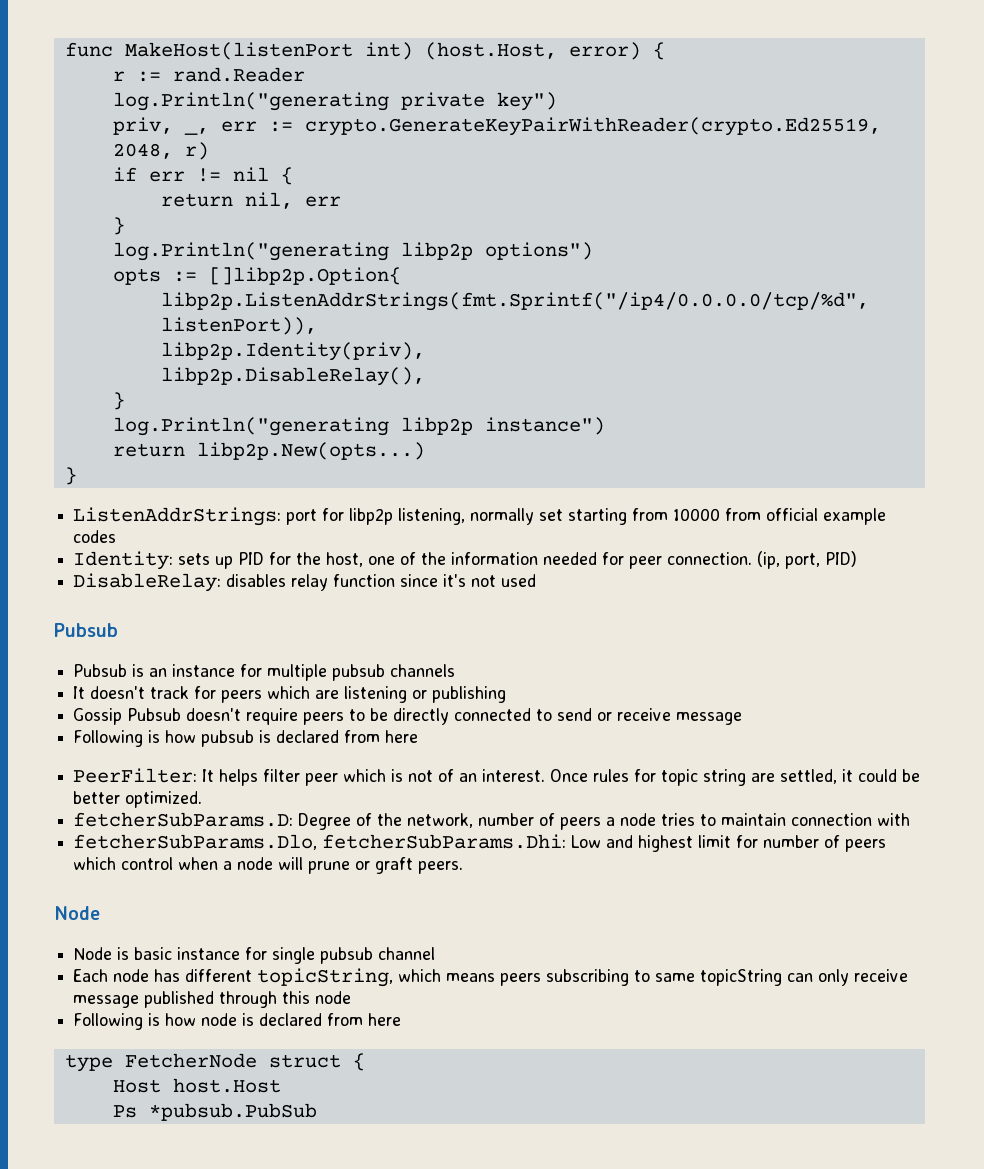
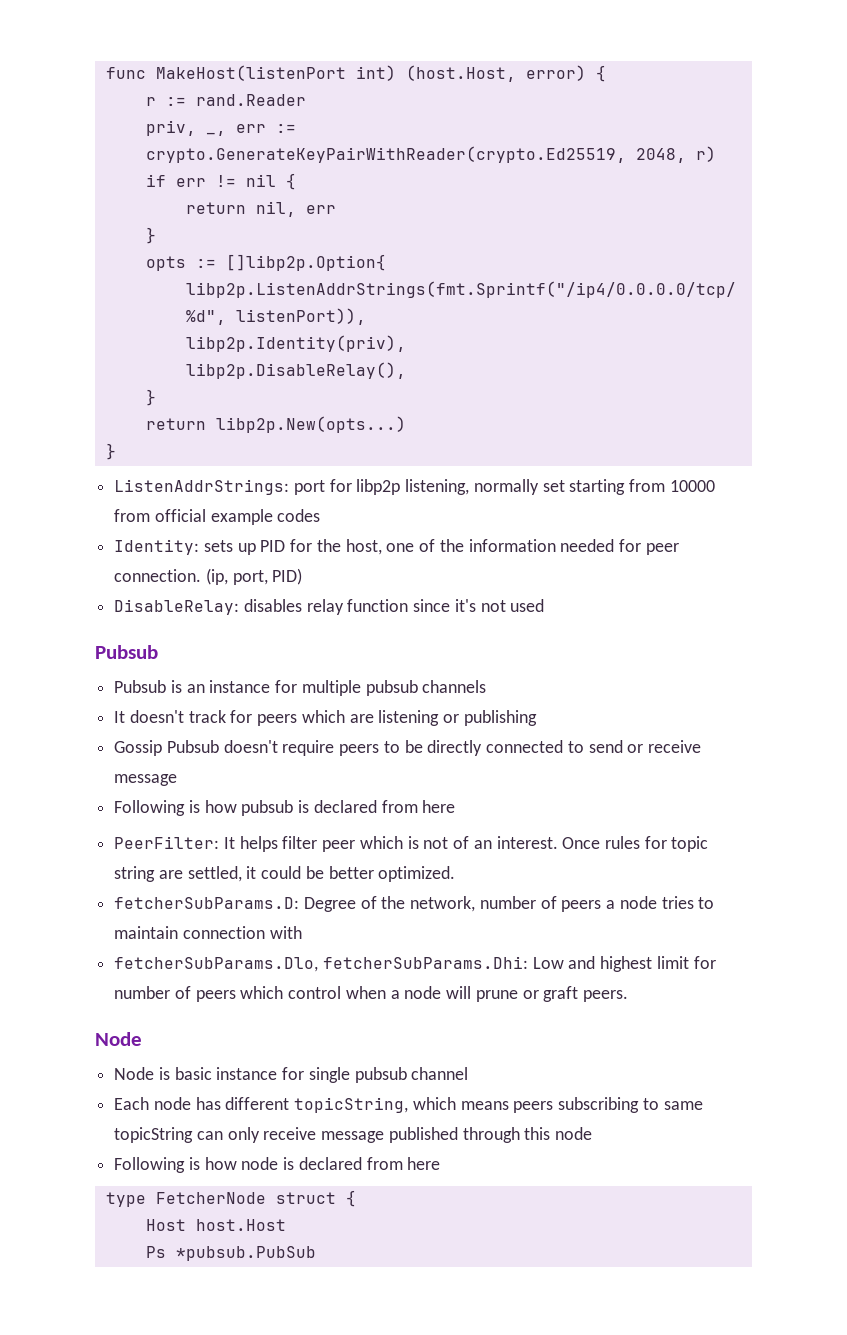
[112,92,557,111] // log.Println("generating private key") -> (306, 100) none
[112,242,593,261] // log.Println("generating libp2p options") -> (156, 235) none
[112,417,605,436] // log.Println("generating libp2p instance") -> (156, 397) none

